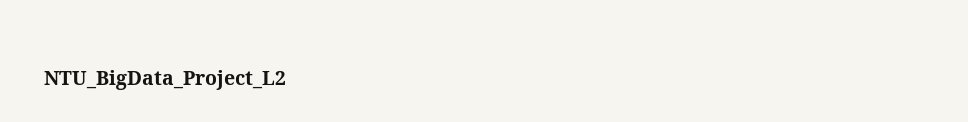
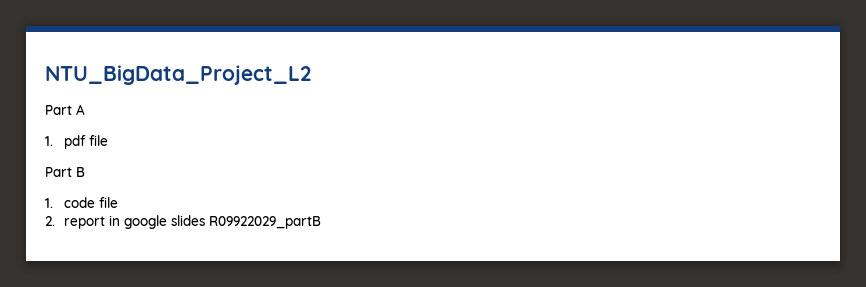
(286, 80) none -> [45,104,85,115] [45,135,109,149] [45,167,85,177] [45,197,119,208] [45,215,322,229] // Part A // 1. pdf file // Part B // 1. code file // 2. report in google slides R09922029_partB

